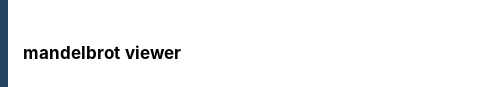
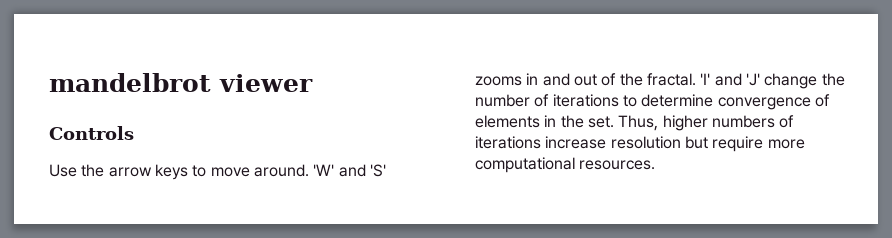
(181, 52) none -> [49,126,134,140] [49,164,386,180] [475,73,845,89] [475,94,830,110] [475,115,795,131] [475,136,805,152] [475,157,656,173] // Controls // Use the arrow keys to move around. 'W' and 'S' zooms in and out of the fractal. 'I' and 'J' change the number of iterations to determine convergence of elements in the set. Thus, higher numbers of iterations increase resolution but require more computational resources.

